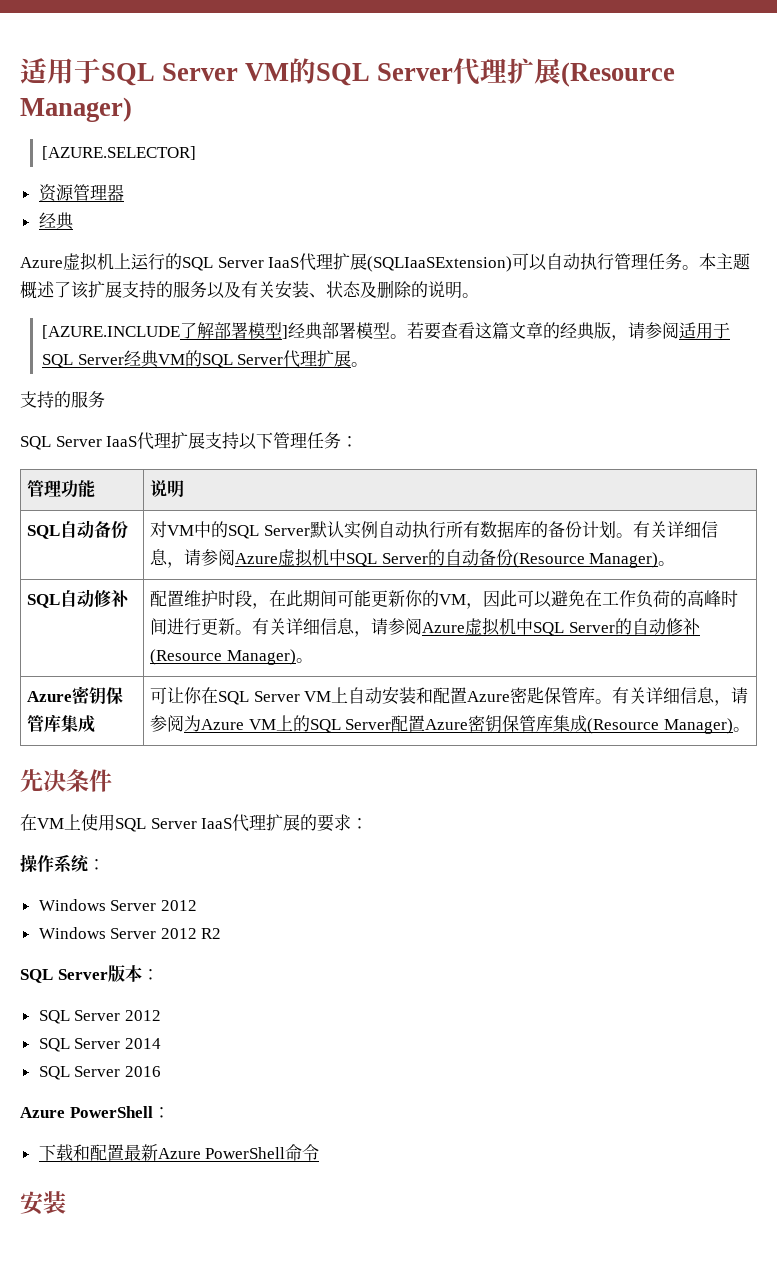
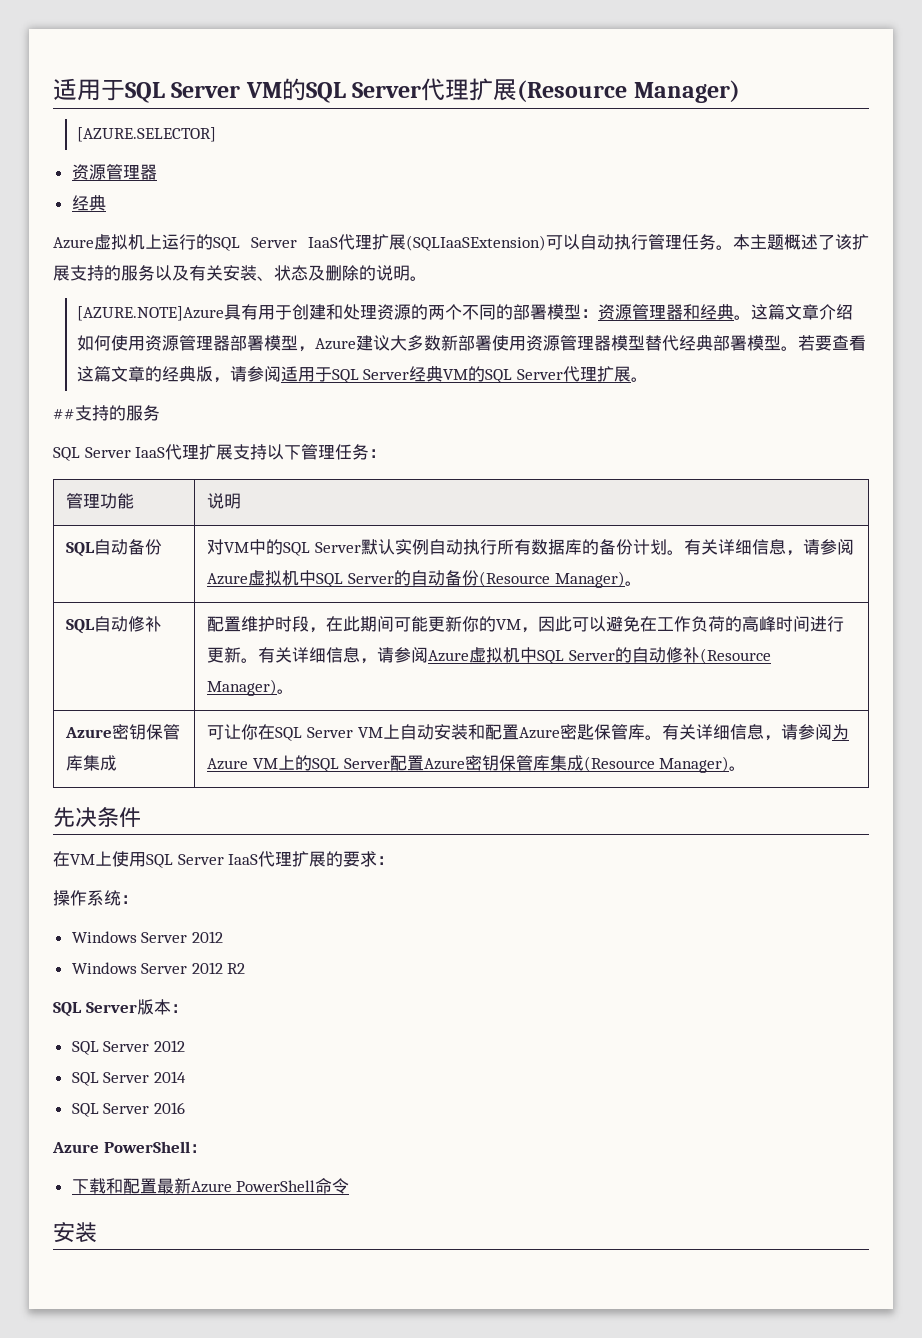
[41,322,288,339] [AZURE.INCLUDE了解部署模型] -> [76,304,853,321] [76,335,679,352] [AZURE.NOTE]Azure具有用于创建和处理资源的两个不同的部署模型：资源管理器和经典。这篇文章介绍如何使用资源管理器部署模型，Azure建议大多数新部署使用资源管理器模型替代
(369, 364) none -> [53,409,75,419] ##

